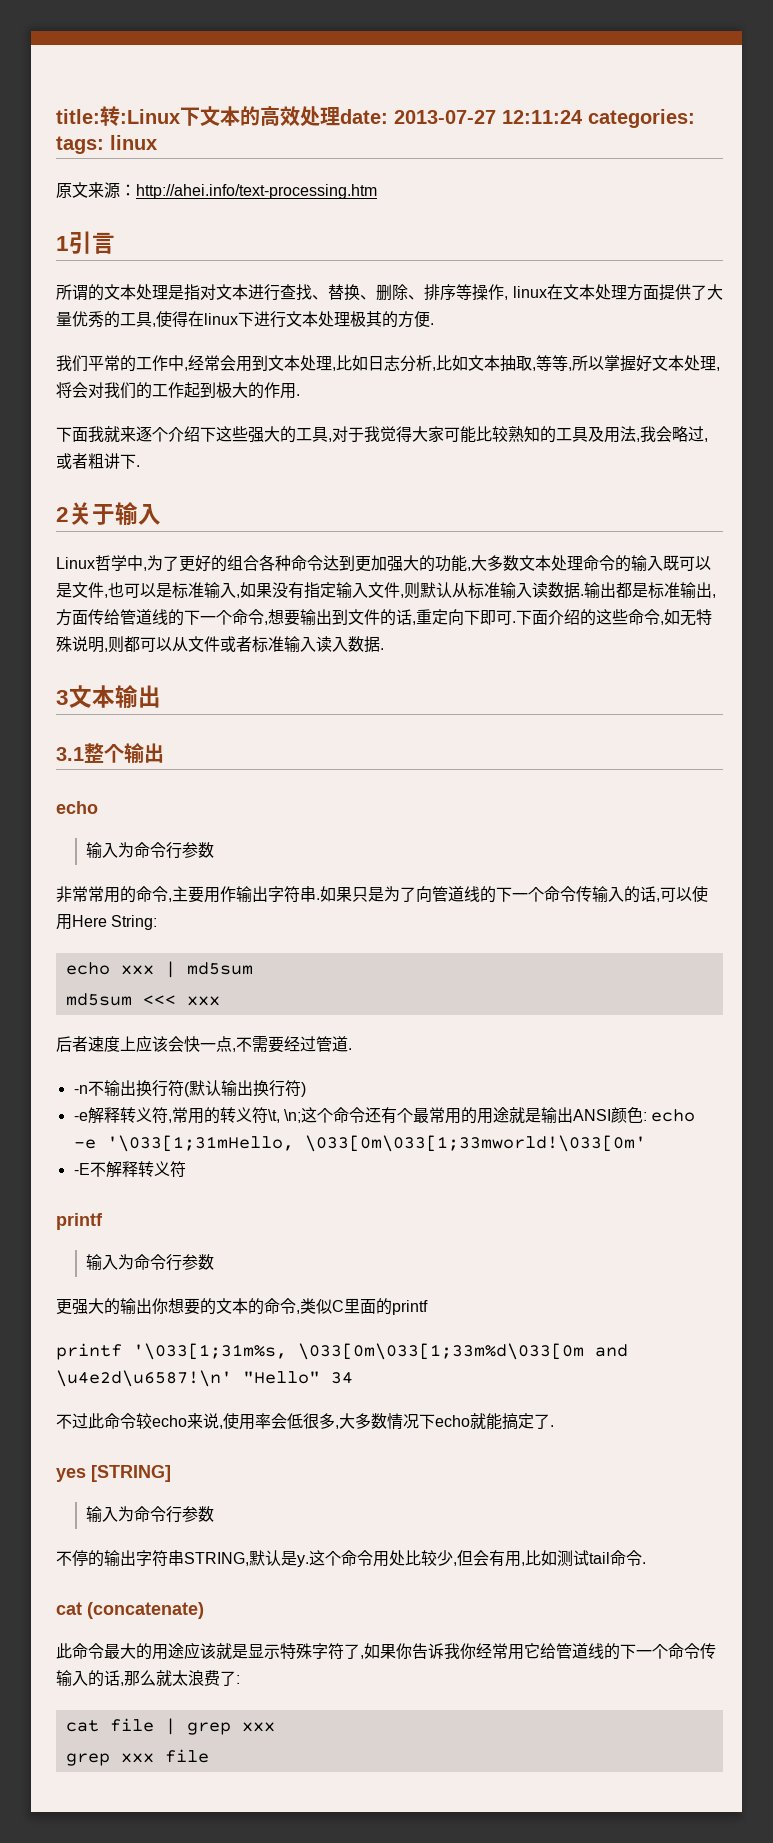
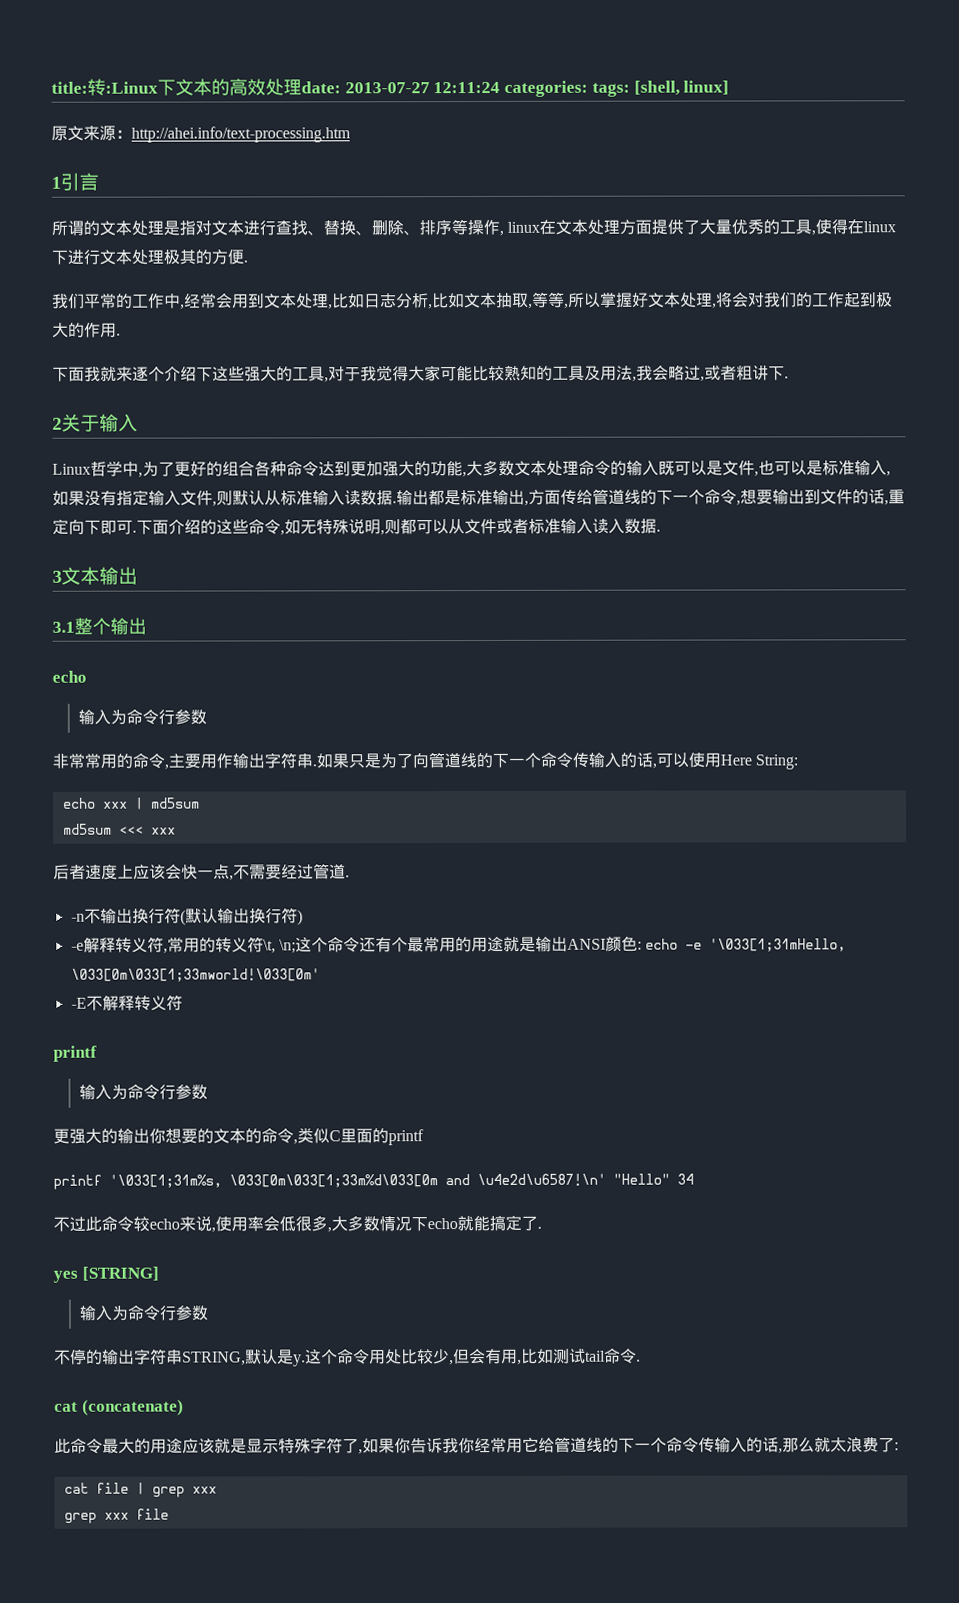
[110,135,157,150] linux -> [633,80,730,96] [shell, linux]

